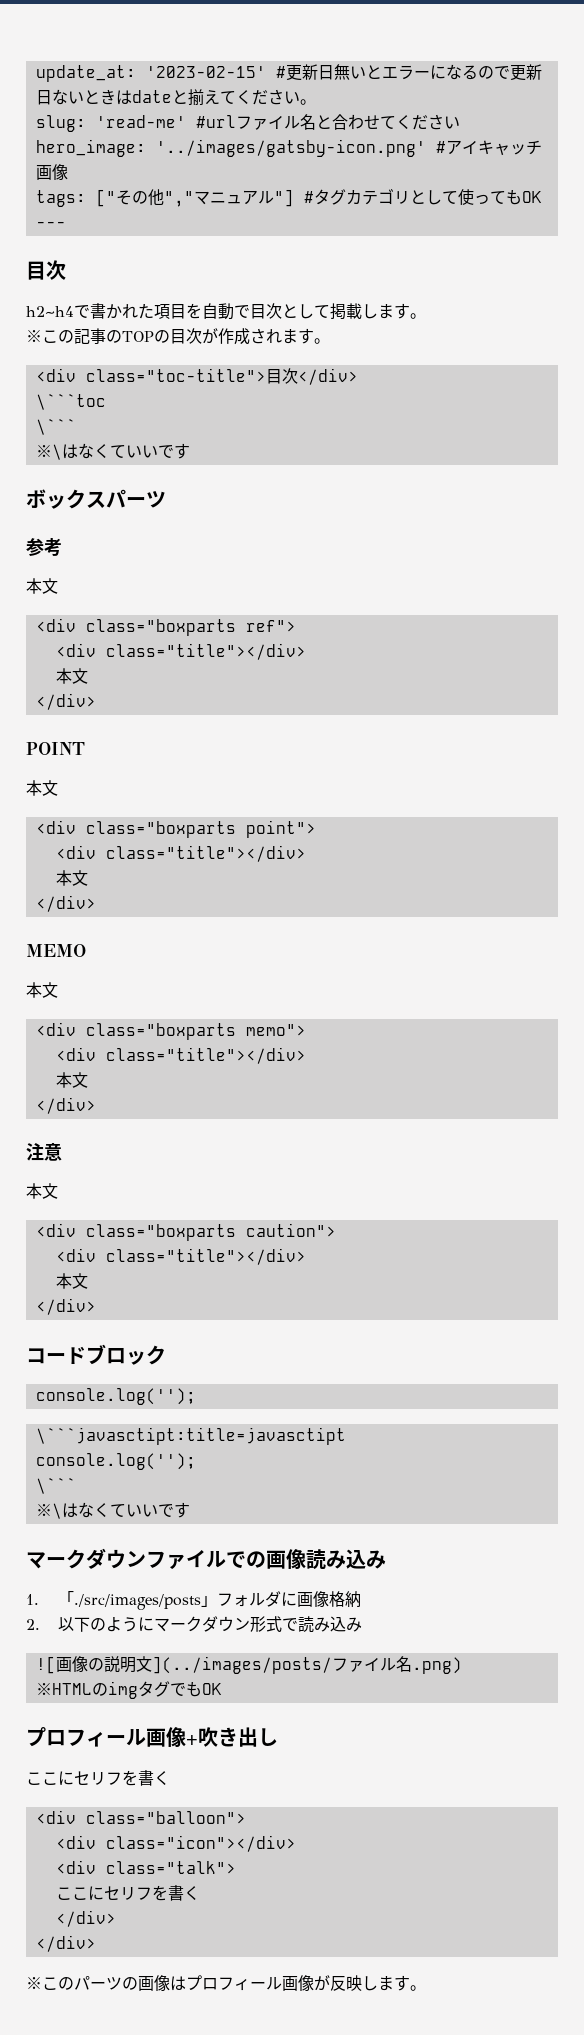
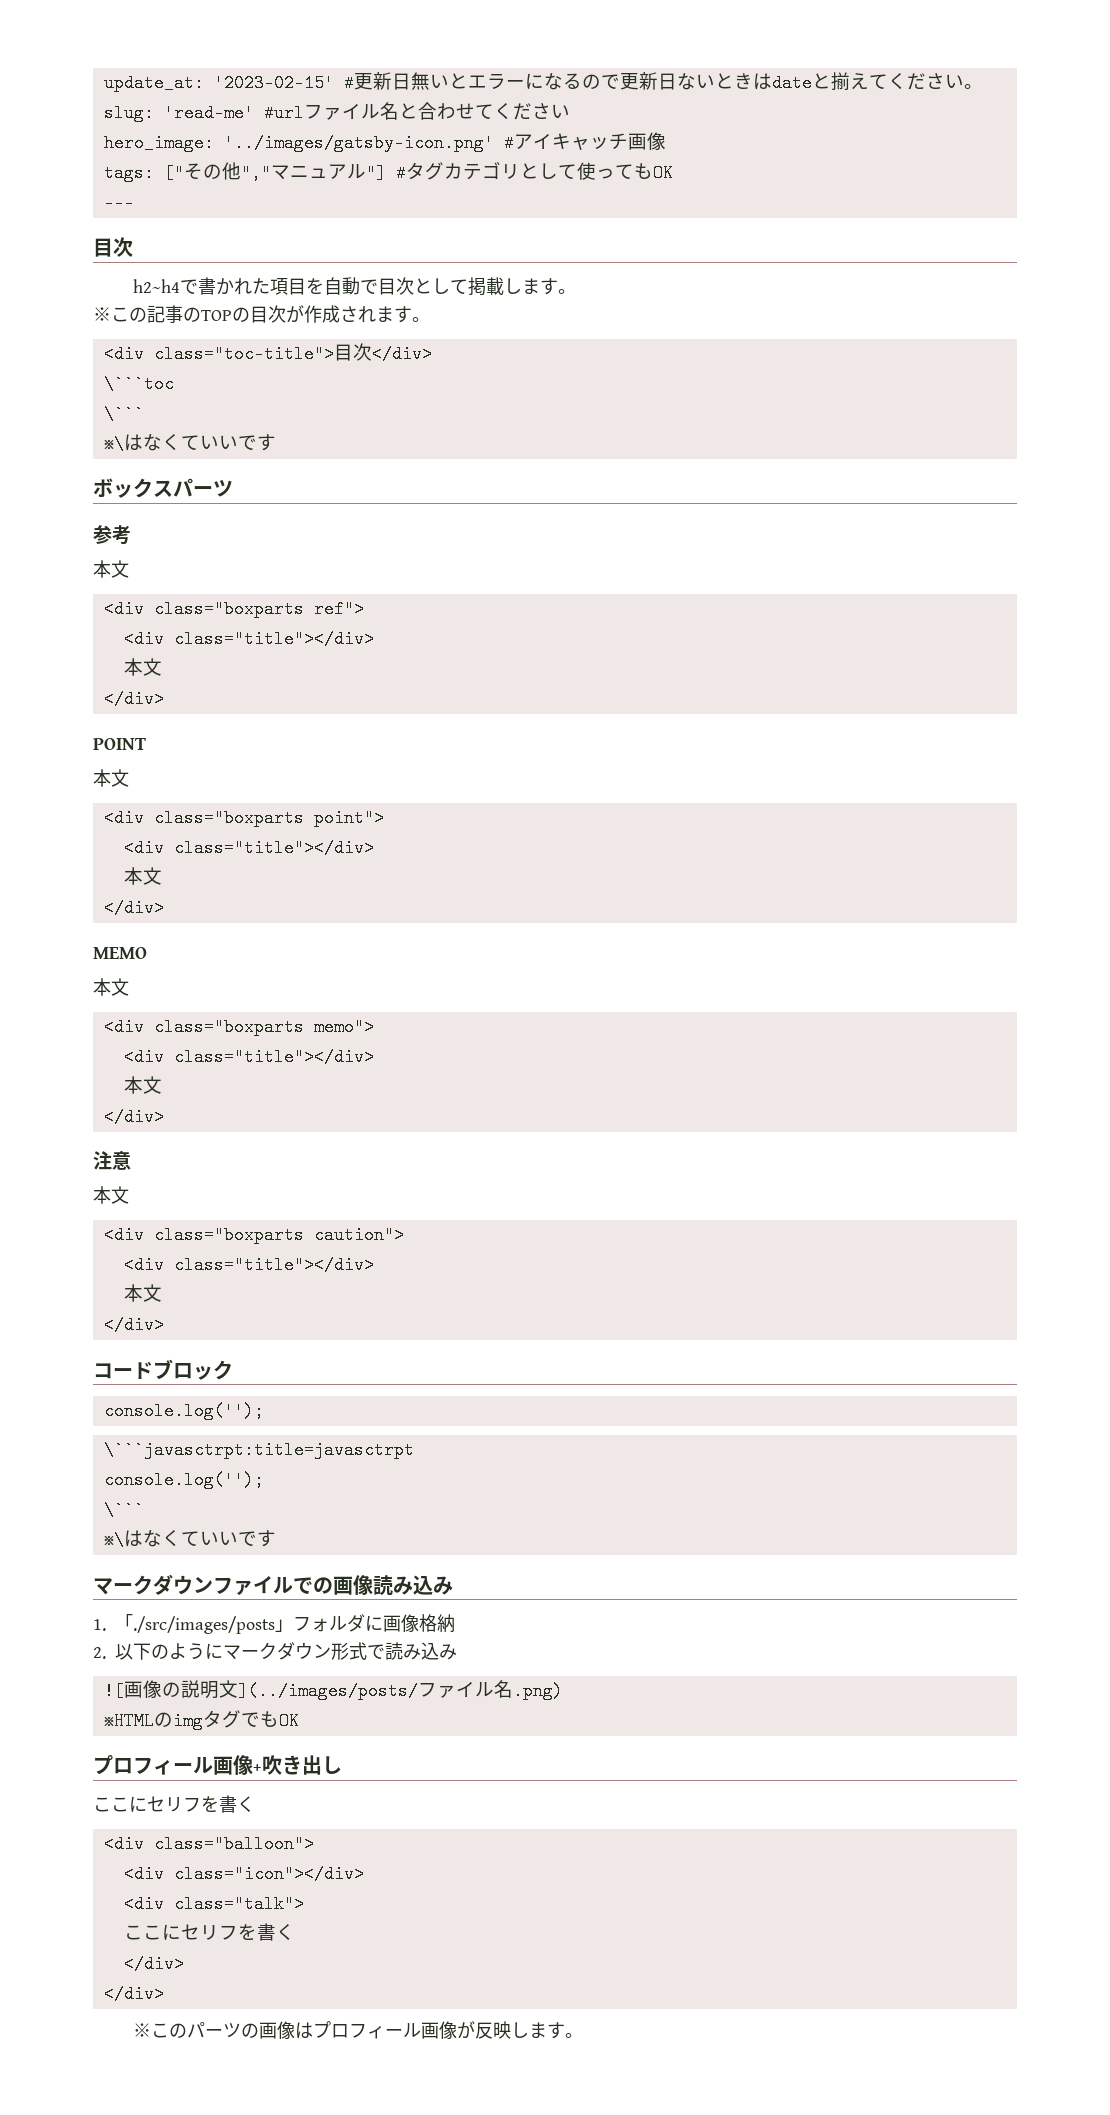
[35,1427,346,1445] \```javasctipt:title=javasctipt -> [103,1441,414,1459] \```javasctrpt:title=javasctrpt

